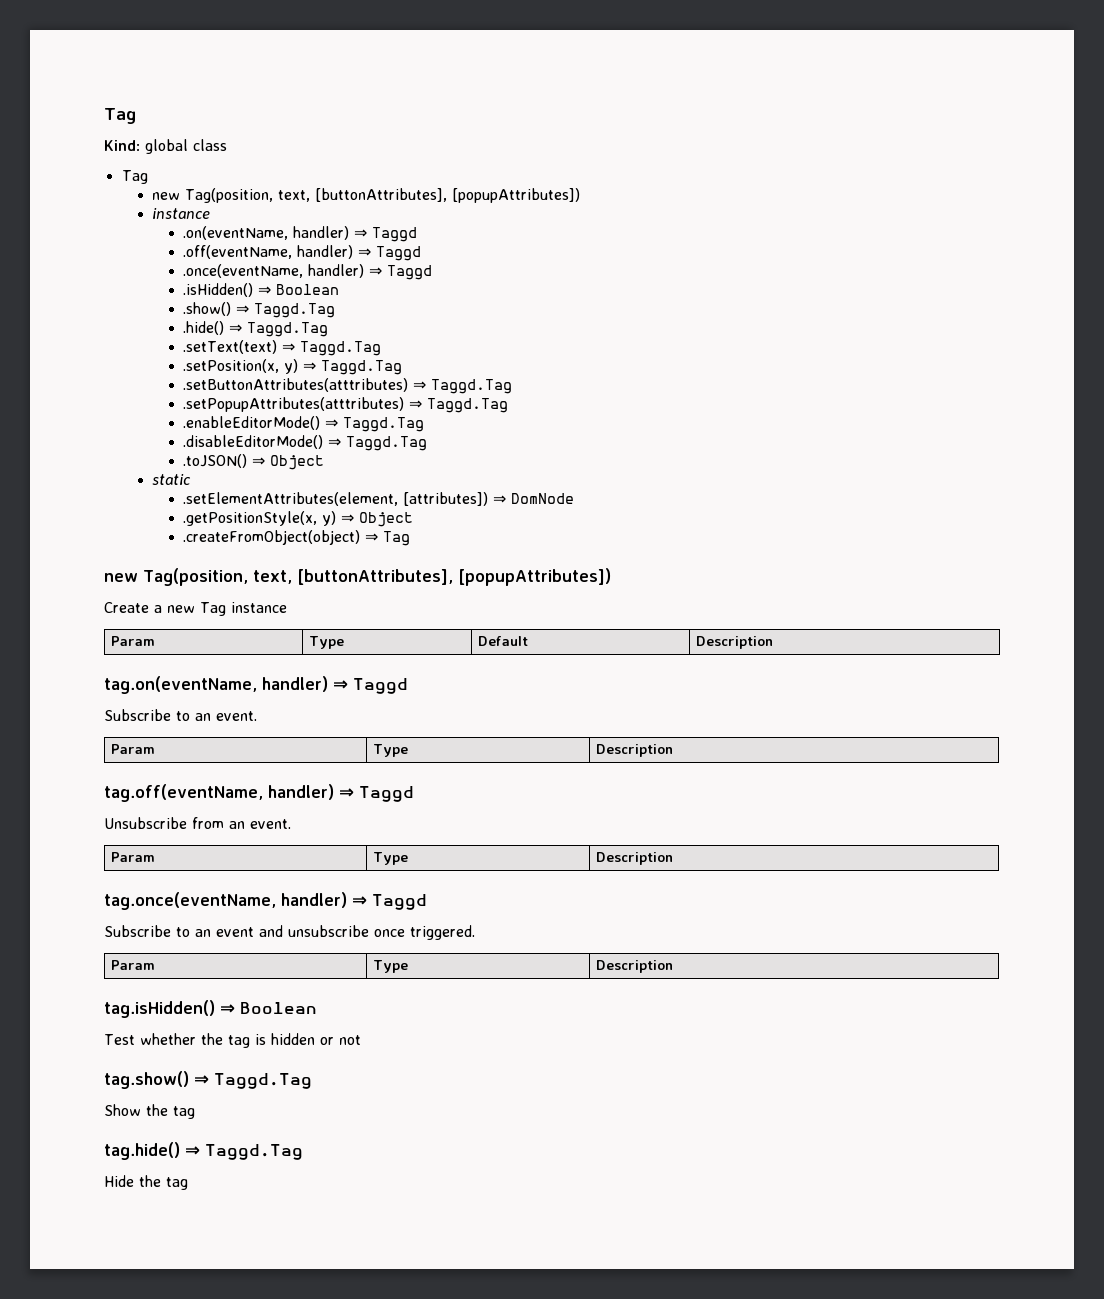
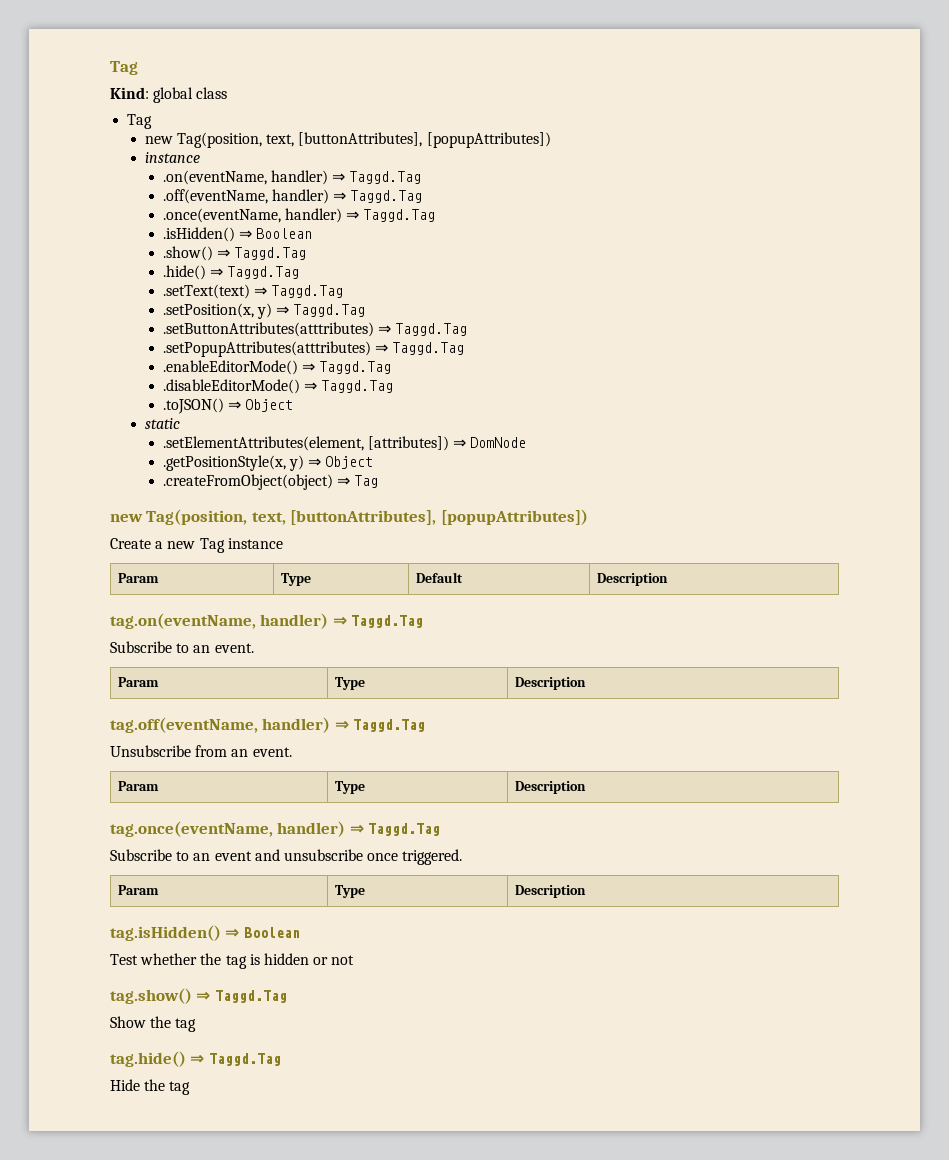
[372,227,418,242] Taggd -> [349,171,422,184] Taggd.Tag
[376,246,422,261] Taggd -> [350,190,423,203] Taggd.Tag
[387,265,433,280] Taggd -> [363,209,436,222] Taggd.Tag
[353,678,408,694] Taggd -> [351,615,424,628] Taggd.Tag
[359,786,414,802] Taggd -> [353,719,426,732] Taggd.Tag
[372,894,427,910] Taggd -> [368,823,441,836] Taggd.Tag

